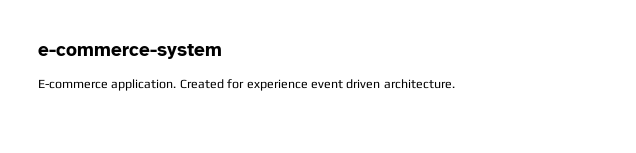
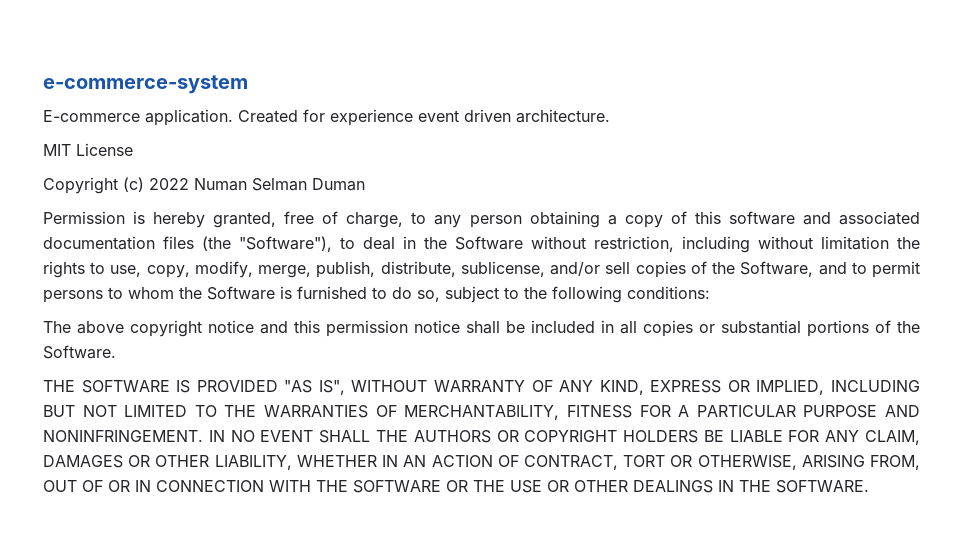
(455, 84) none -> [43,143,133,156] [43,177,365,194] [43,211,920,228] [43,236,920,253] [43,261,921,278] [43,286,710,303] [43,320,920,337] [43,345,116,359] [43,380,920,395] [43,405,921,420] [43,430,921,445] [43,455,920,470] [43,480,869,493] // MIT License // Copyright (c) 2022 Numan Selman Duman // Permission is hereby granted, free of charge, to any person obtaining a copy of this software and associated documentation files (the "Software"), to deal in the Software without restriction, including without limitation the rights to use, copy, modify, merge, publish, distribute, sublicense, and/or sell copies of the Software, and to permit persons to whom the Software is furnished to do so, subject to the following conditions: // The above copyright notice and this permission notice shall be included in all copies or substantial portions of the Software. // THE SOFTWARE IS PROVIDED "AS IS", WITHOUT WARRANTY OF ANY KIND, EXPRESS OR IMPLIED, INCLUDING BUT NOT LIMITED TO THE WARRANTIES OF MERCHANTABILITY, FITNESS FOR A PARTICULAR PURPOSE AND NONINFRINGEMENT. IN NO EVENT SHALL THE AUTHORS OR COPYRIGHT HOLDERS BE LIABLE FOR ANY CLAIM, DAMAGES OR OTHER LIABILITY, WHETHER IN AN ACTION OF CONTRACT, TORT OR OTHERWISE, ARISING FROM, OUT OF OR IN CONNECTION WITH THE SOFTWARE OR THE USE OR OTHER DEALINGS IN THE SOFTWARE.

